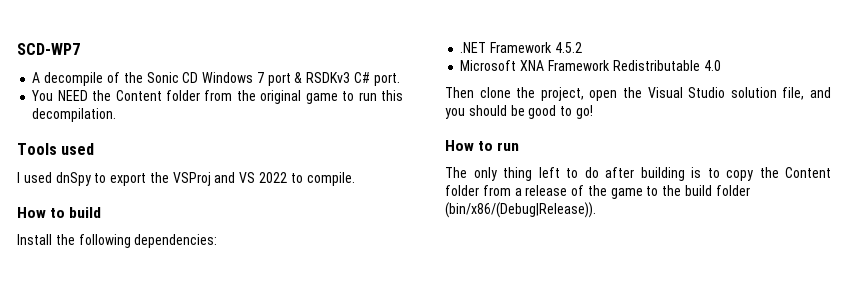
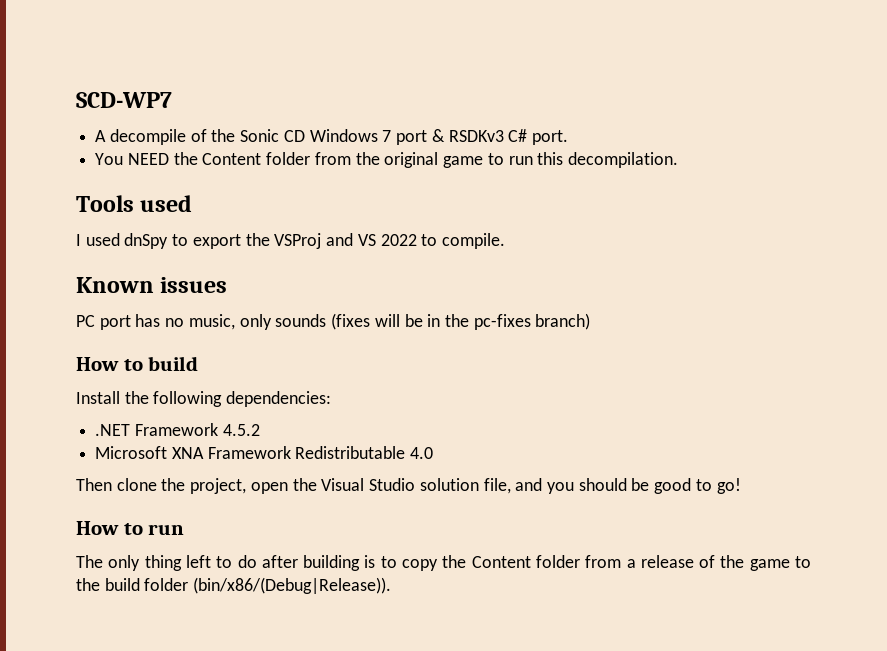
(355, 179) none -> [76,277,228,293] [76,313,591,330] // Known issues // PC port has no music, only sounds (fixes will be in the pc-fixes branch)

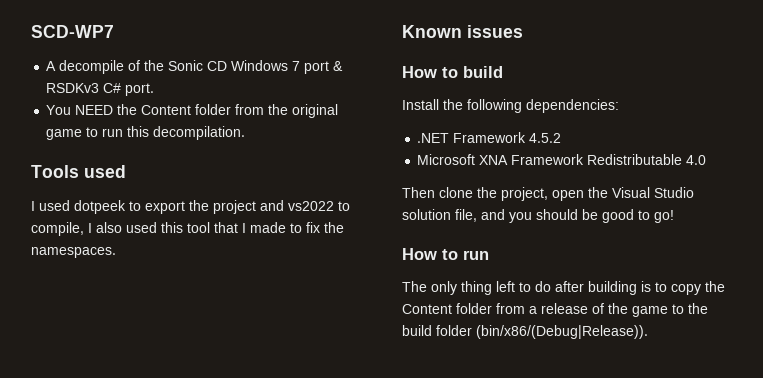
[124,233,169,249] dnSpy -> [74,200,126,214] dotpeek
[274,233,505,249] [76,277,228,293] [76,313,591,330] VSProj and VS 2022 to compile. // Known issues // PC port has no music, only sounds (fixes will be in the pc-fixes branch) -> [213,200,350,214] [31,222,344,236] [31,247,116,258] [402,25,523,38] project and vs2022 to compile, I also used this tool that I made to fix the namespaces. // Known issues

